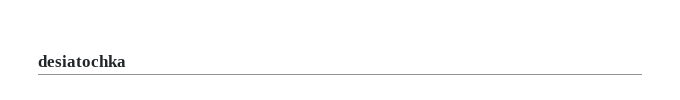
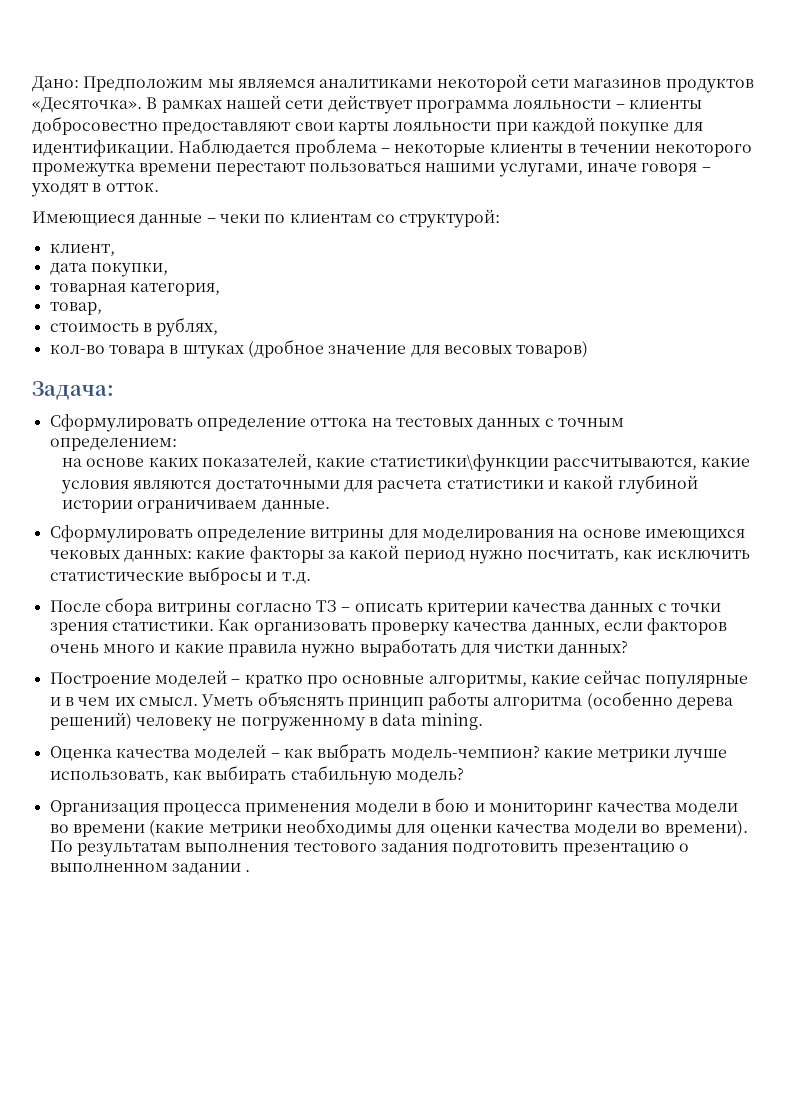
[38,55,126,67] desiatochka -> [32,74,754,93] [32,95,702,114] [32,116,703,136] [32,138,752,157] [32,162,711,177] [31,182,159,197] [32,209,501,228] [49,243,115,256] [49,262,168,277] [49,282,220,296] [49,302,102,315] [49,317,219,337] [49,339,589,359] [32,381,114,400] [49,414,624,432] [49,438,177,451] [62,453,751,472] [61,474,698,494] [62,500,330,513] [49,525,745,543] [49,545,750,564] [49,566,311,585] [49,597,722,616] [49,618,728,636] [49,638,629,658] [49,670,749,689] [49,691,734,710] [49,712,483,731] [49,743,728,763] [49,765,464,785] [49,797,739,816] [49,818,748,837] [49,840,689,857] [49,863,251,875] Дано: Предположим мы являемся аналитиками некоторой сети магазинов продуктов «Десяточка». В рамках нашей сети действует программа лояльности – клиенты добросовестно предоставляют свои карты лояльности при каждой покупке для идентификации. Наблюдается проблема – некоторые клиенты в течении некоторого промежутка времени перестают пользоваться нашими услугами, иначе говоря – уходят в отток. // Имеющиеся данные – чеки по клиентам со структурой: // клиент, // дата покупки, // товарная категория, // товар, // стоимость в рублях, // кол-во товара в штуках (дробное значение для весовых товаров) // Задача: // Сформулировать определение оттока на тестовых данных с точным определением: // на основе каких показателей, какие статистики\функции рассчитываются, какие условия являются достаточными для расчета статистики и какой глубиной истории ограничиваем данные. // Сформулировать определение витрины для моделирования на основе имеющихся чековых данных: какие факторы за какой период нужно посчитать, как исключить статистические выбросы и т.д. // После сбора витрины согласно ТЗ – описать критерии качества данных с точки зрения статистики. Как организовать проверку качества данных, если факторов очень много и какие правила нужно выработать для чистки данных? // Построение моделей – кратко про основные алгоритмы, какие сейчас популярные и в чем их смысл. Уметь объяснять принцип работы алгоритма (особенно дерева решений) человеку не погруженному в data mining. // Оценка качества моделей – как выбрать модель-чемпион? какие метрики лучше использовать, как выбирать стабильную модель? // Организация процесса применения модели в бою и мониторинг качества модели во времени (какие метрики необходимы для оценки качества модели во времени). По результатам выполнения тестового задания подготовить презентацию о выполненном задании .

